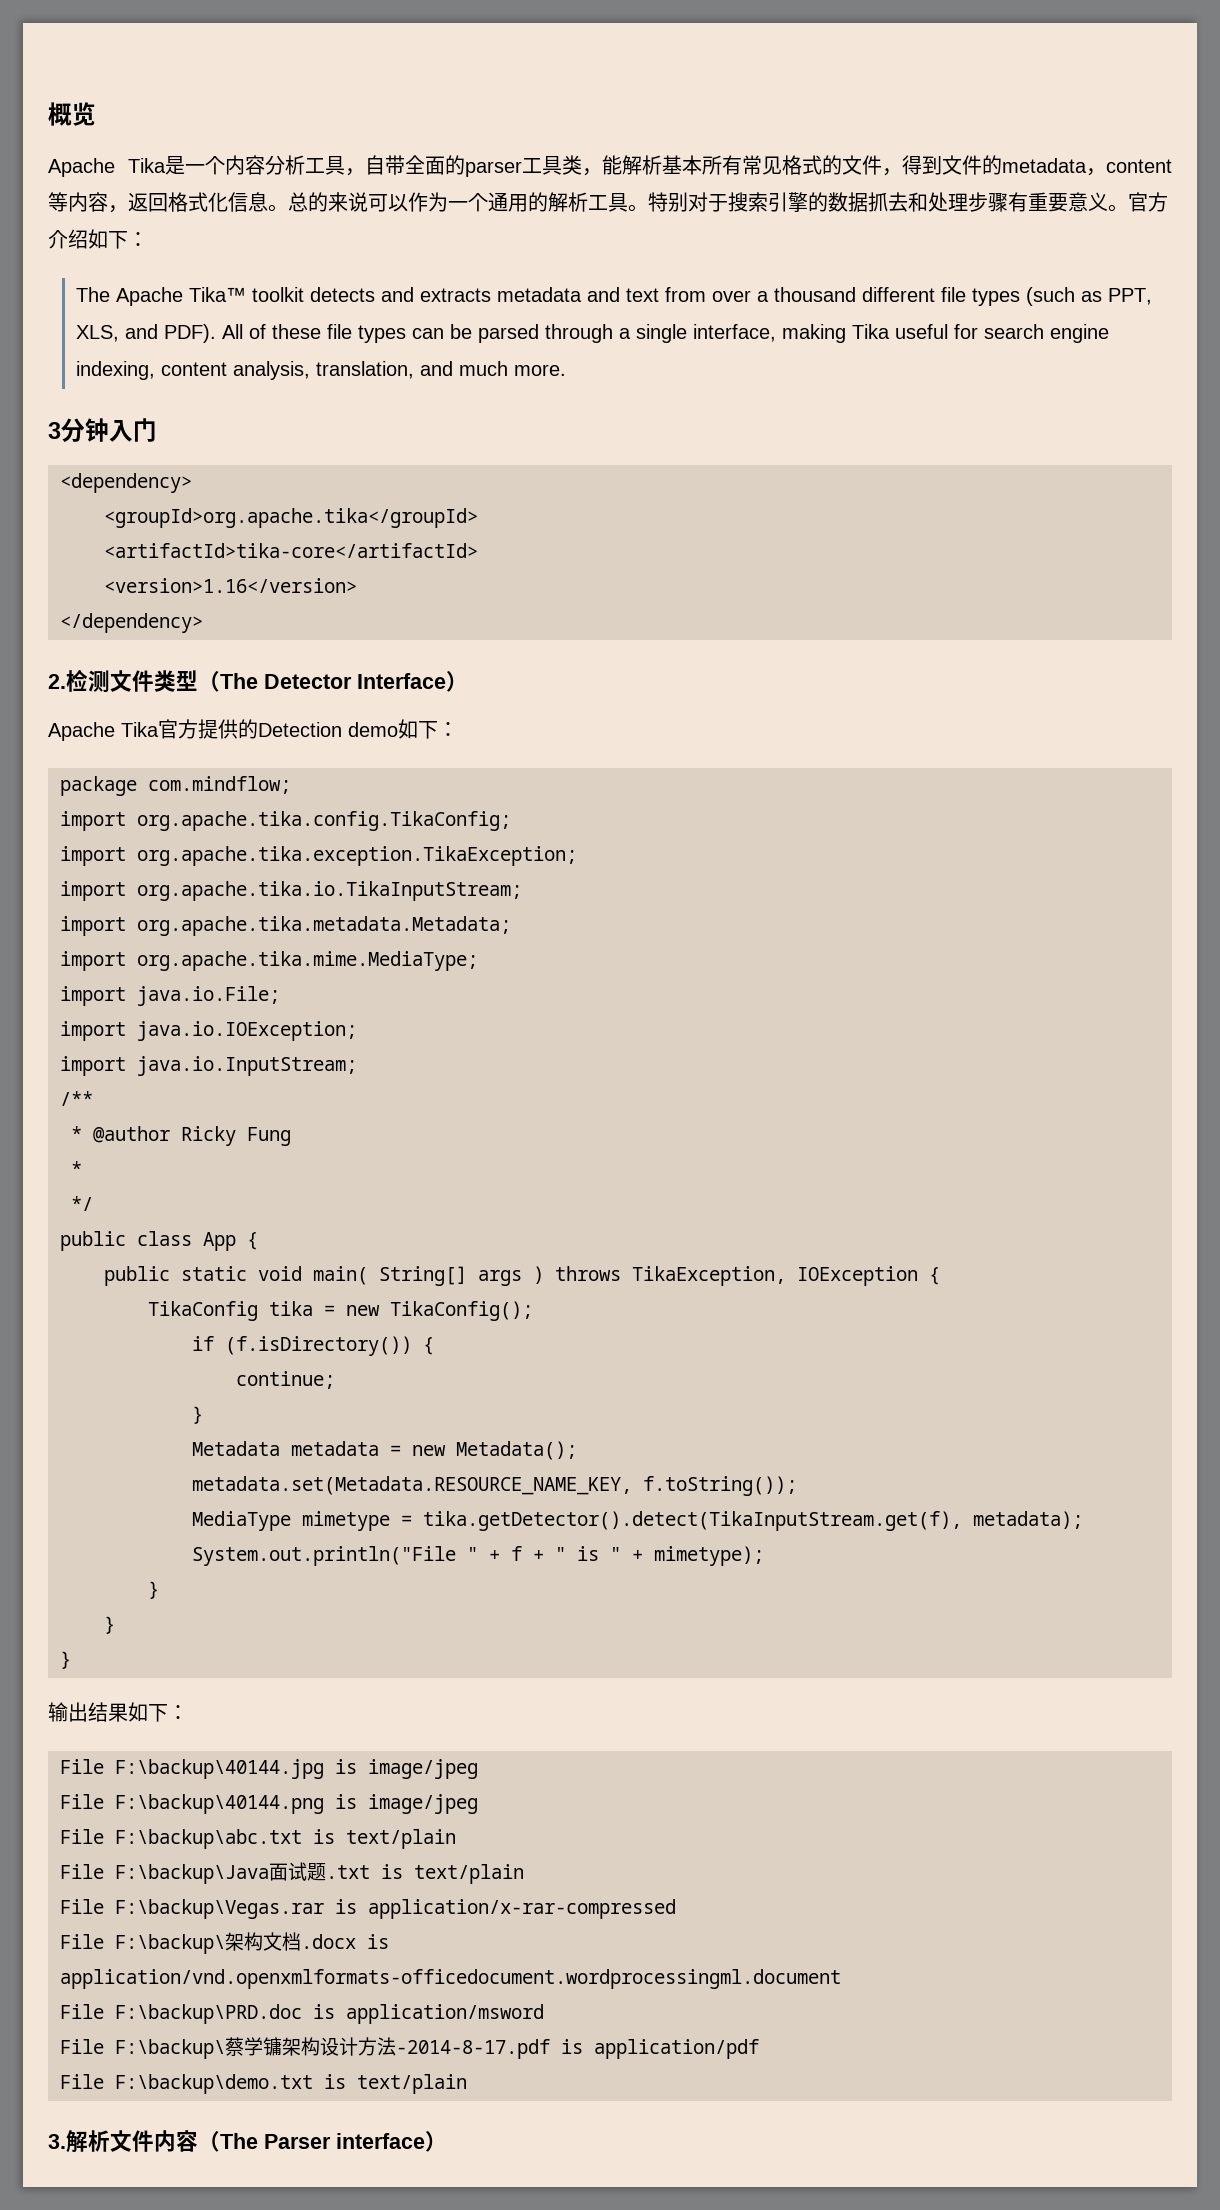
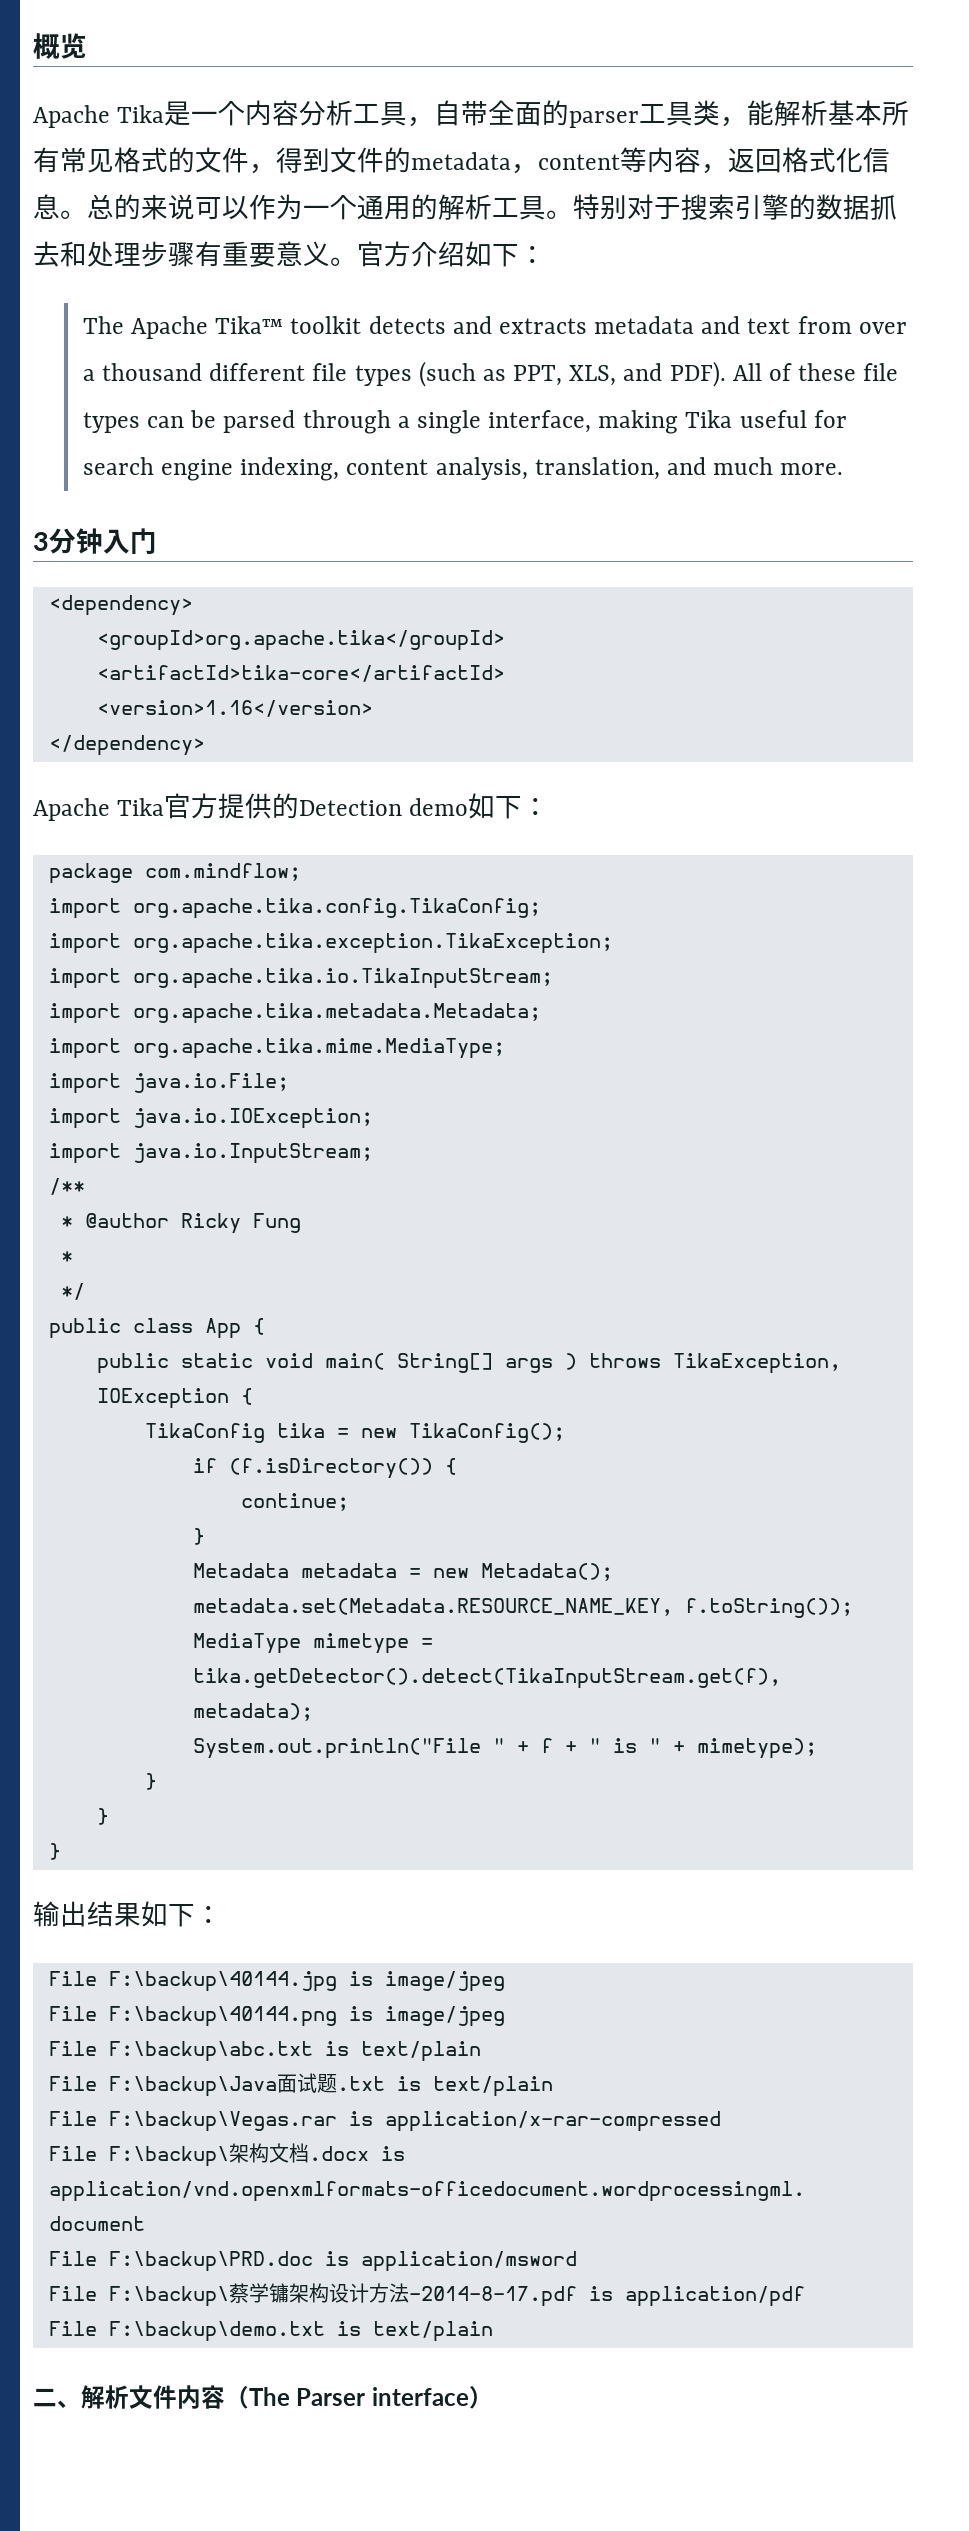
[48,669,468,692] // 2.检测文件类型（The Detector Interface） -> (205, 745) none
[48,2134,66,2149] 3. -> [33,2388,81,2408] 二、

